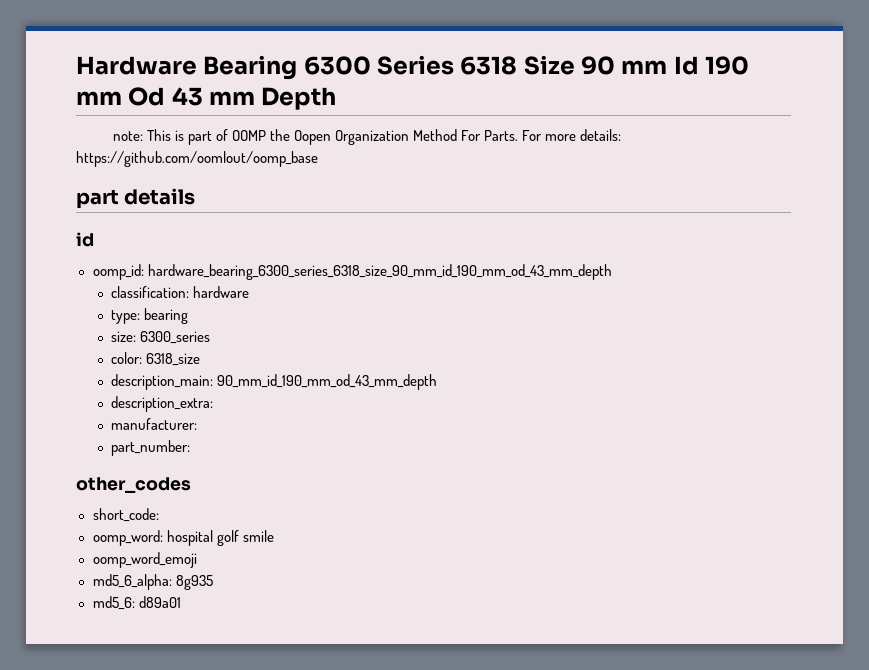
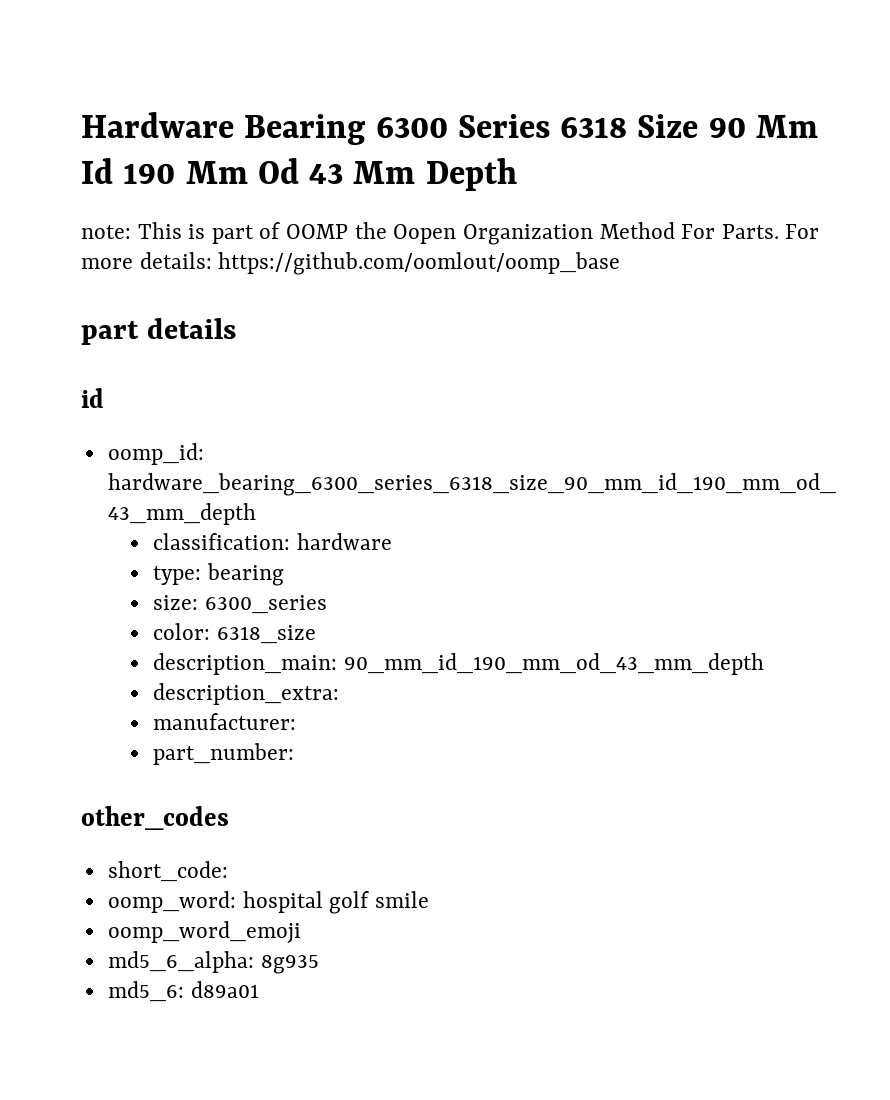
[621,60,668,74] mm -> [755,115,818,138] Mm
[76,91,122,105] mm -> [185,161,248,184] Mm
[209,91,256,105] mm -> [353,161,416,184] Mm

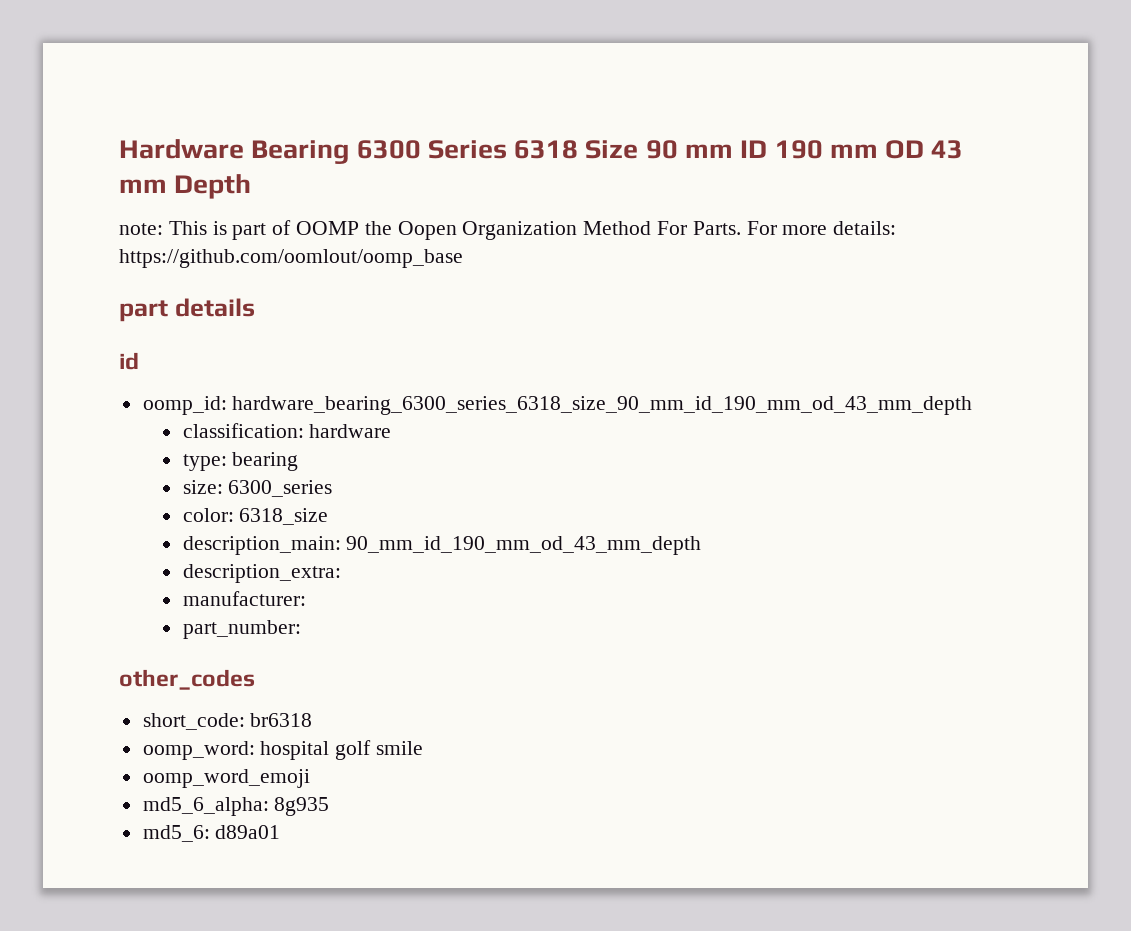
[755,115,818,138] [81,158,416,184] Mm Id 190 Mm Od 43 Mm -> [685,140,964,159] [119,179,167,193] mm ID 190 mm OD 43 mm
(228, 871) none -> [250,713,313,727] br6318

